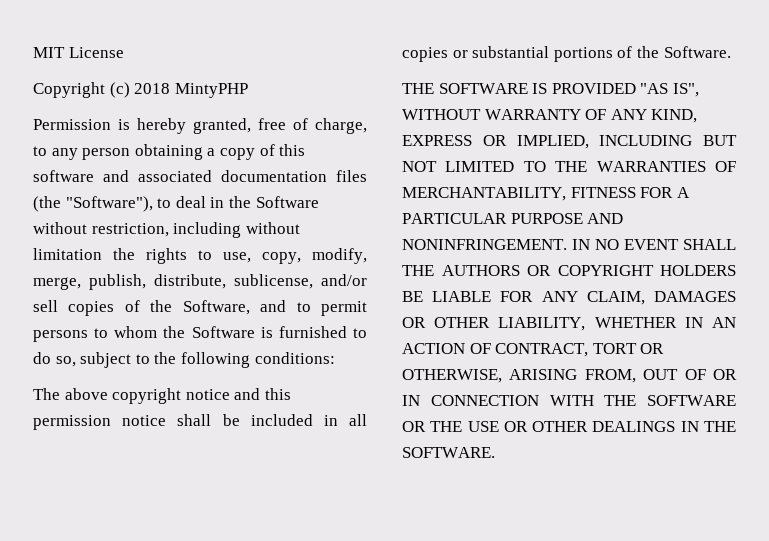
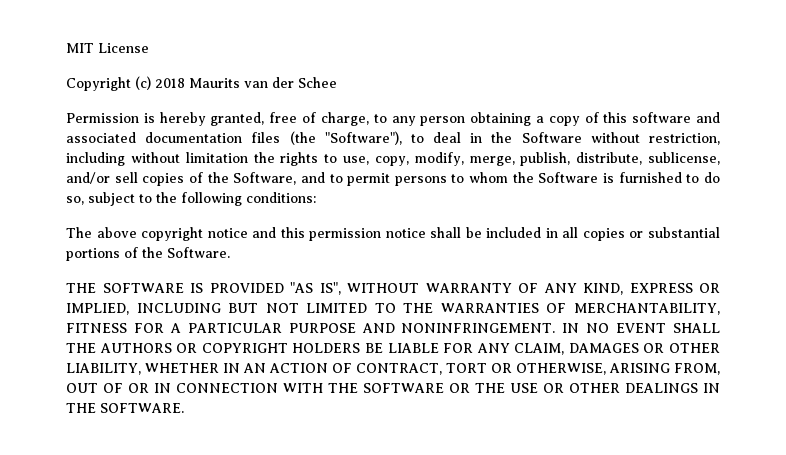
[174,83,248,98] MintyPHP -> [189,77,337,88] Maurits van der Schee

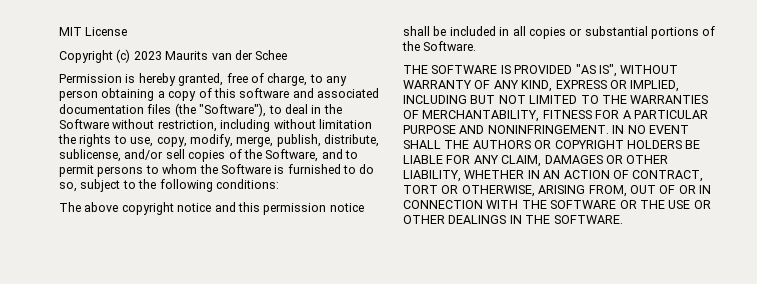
[155,78,185,88] 2018 -> [133,51,162,60] 2023

